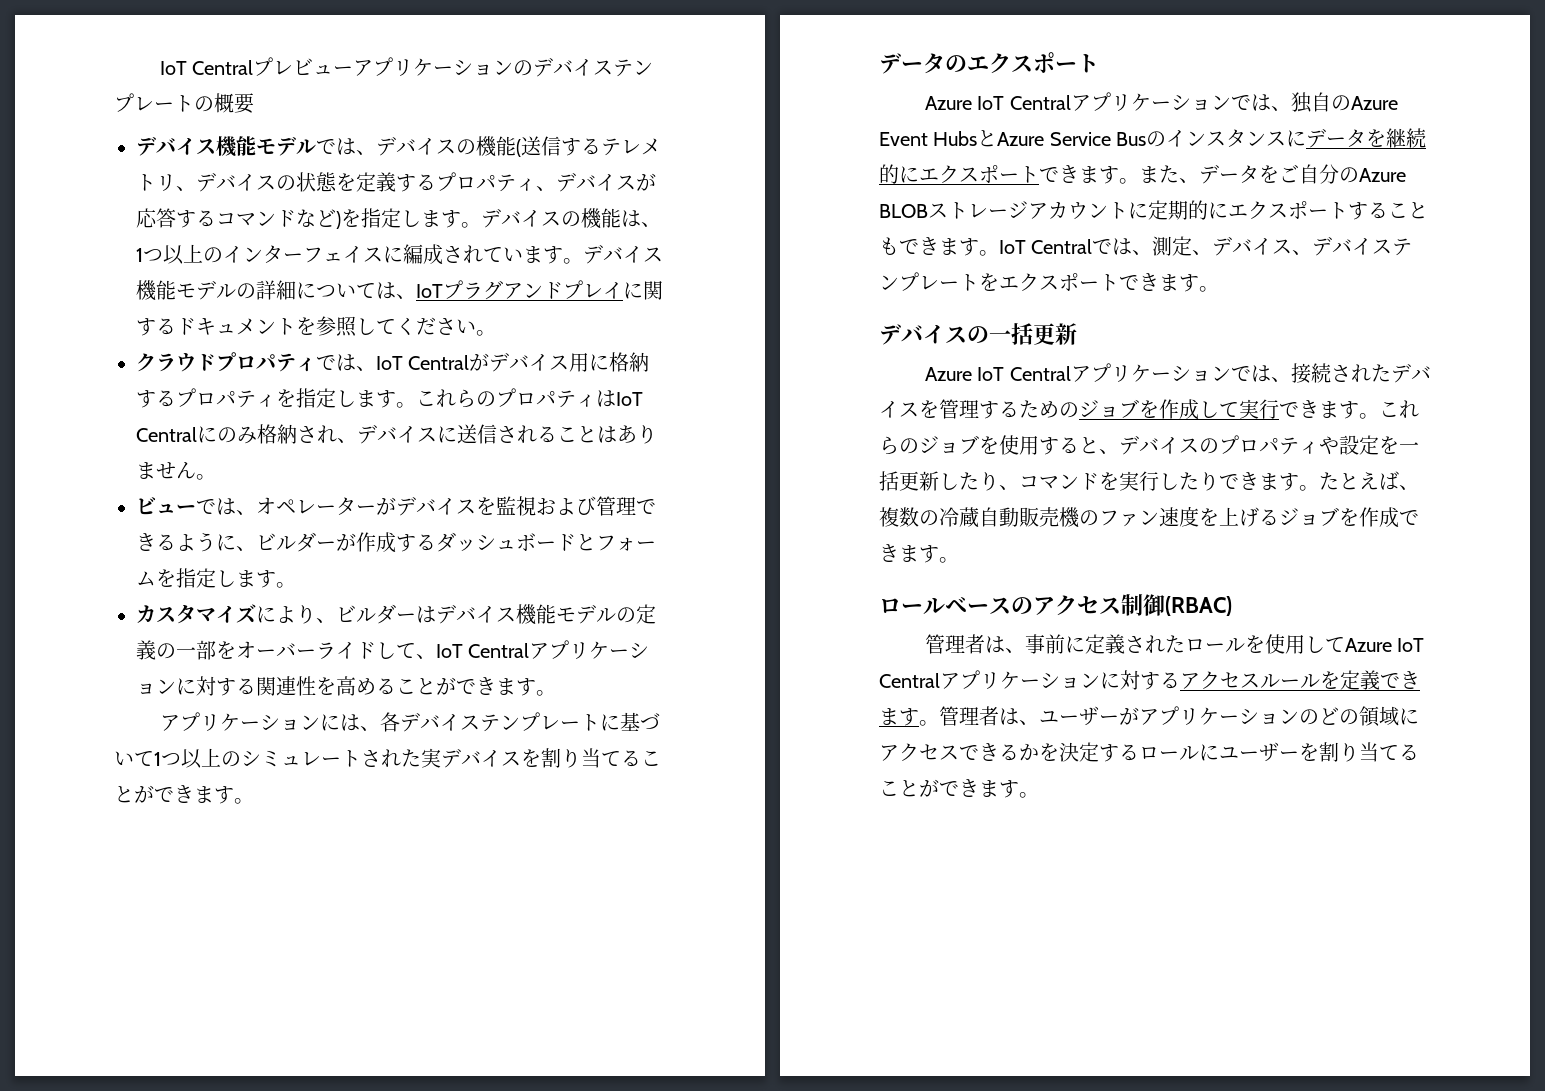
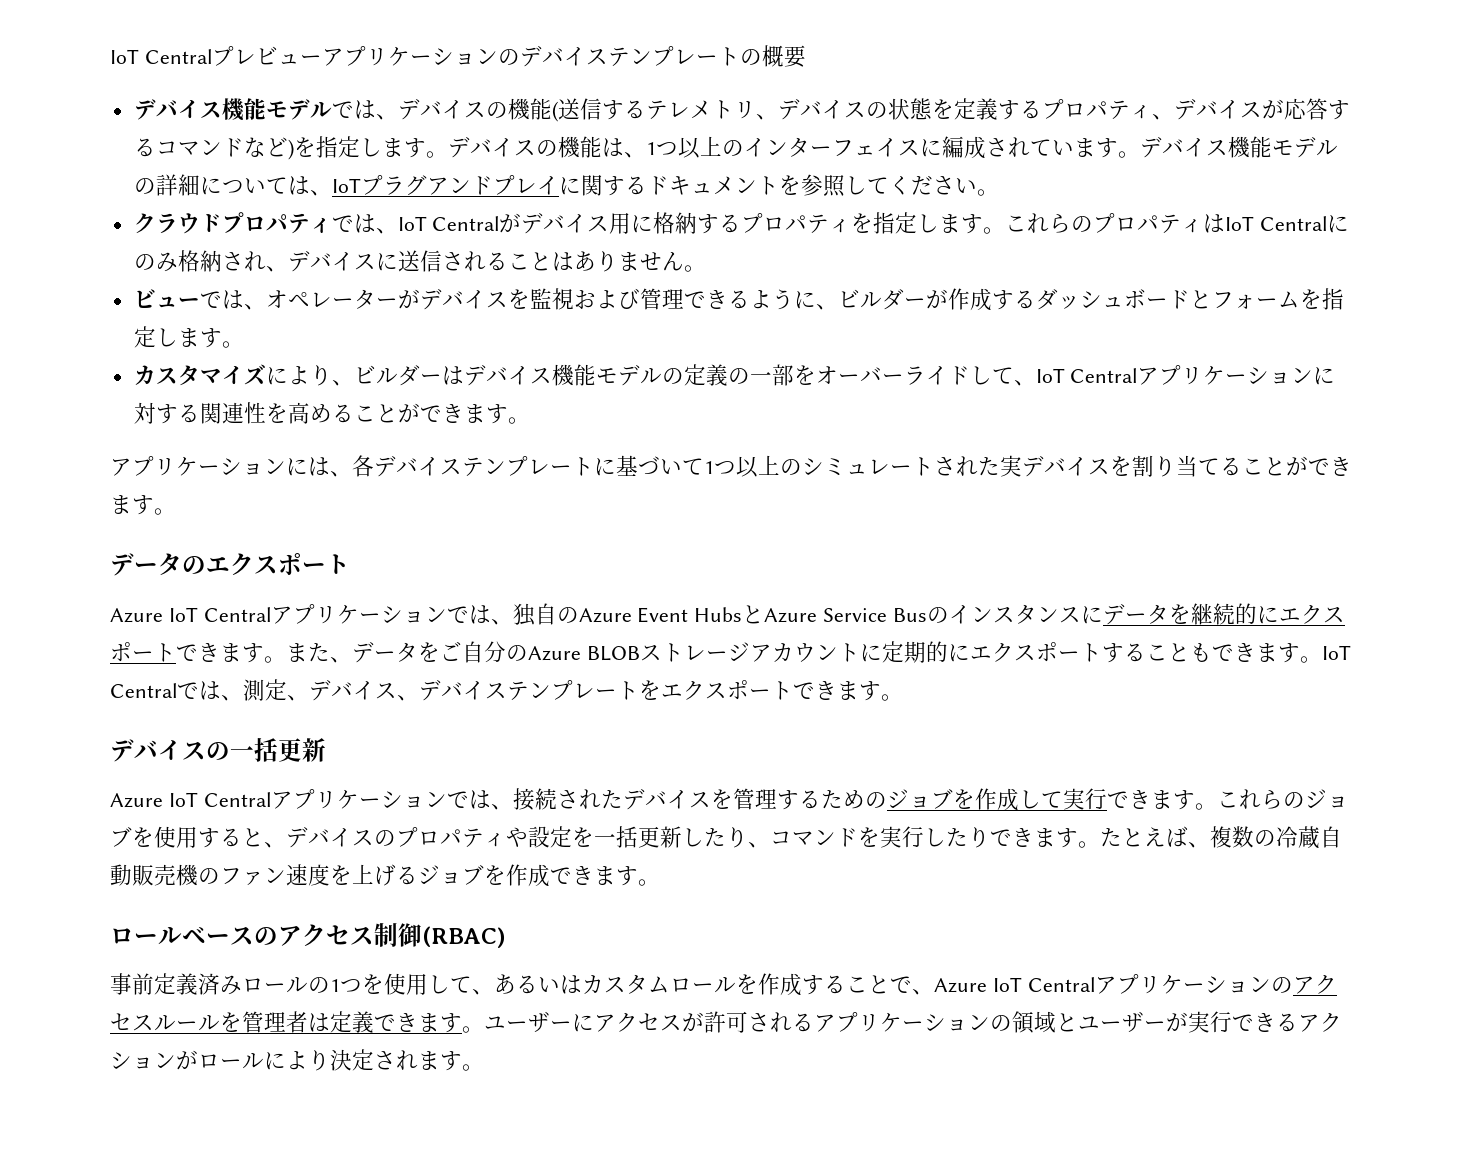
[925,634,1425,654] [879,670,1180,690] 管理者は、事前に定義されたロールを使用してAzure IoT Centralアプリケーションに対する -> [110,973,1293,996] 事前定義済みロールの1つを使用して、あるいはカスタムロールを作成することで、Azure IoT Centralアプリケーションの
(1340, 680) none -> [242,1011,330,1033] 管理者は
[939,706,1419,727] [879,742,1419,762] [879,779,979,797] 管理者は、ユーザーがアプリケーションのどの領域にアクセスできるかを決定するロールにユーザーを割り当てることができ -> [484,1011,1342,1034] [110,1049,418,1071] ユーザーにアクセスが許可されるアプリケーションの領域とユーザーが実行できるアクションがロールにより決定され

